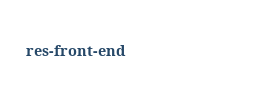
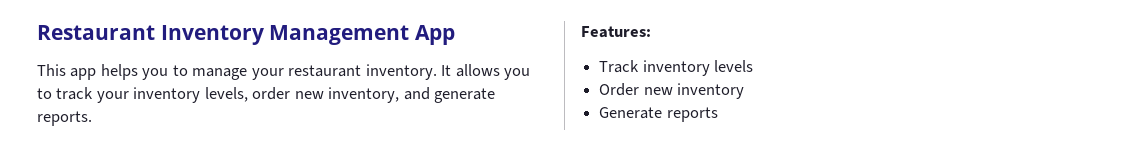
[26,45,126,56] res-front-end -> [37,25,455,45] [37,64,531,80] [37,87,496,103] [37,111,92,126] [581,26,651,38] [599,60,754,76] [599,83,745,99] [599,107,718,122] Restaurant Inventory Management App // This app helps you to manage your restaurant inventory. It allows you to track your inventory levels, order new inventory, and generate reports. // Features: // Track inventory levels // Order new inventory // Generate reports

